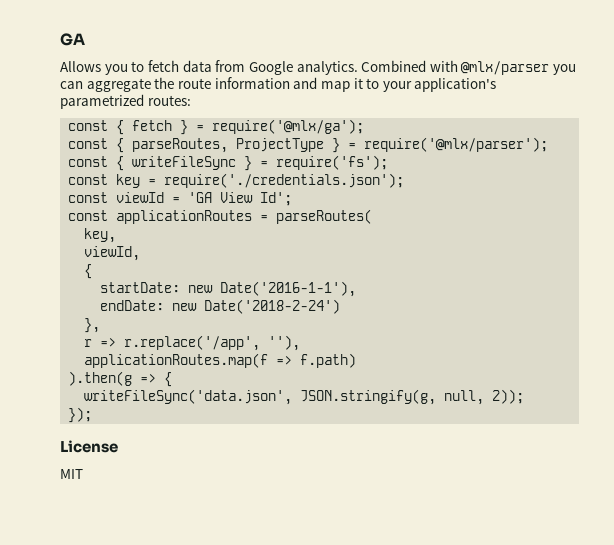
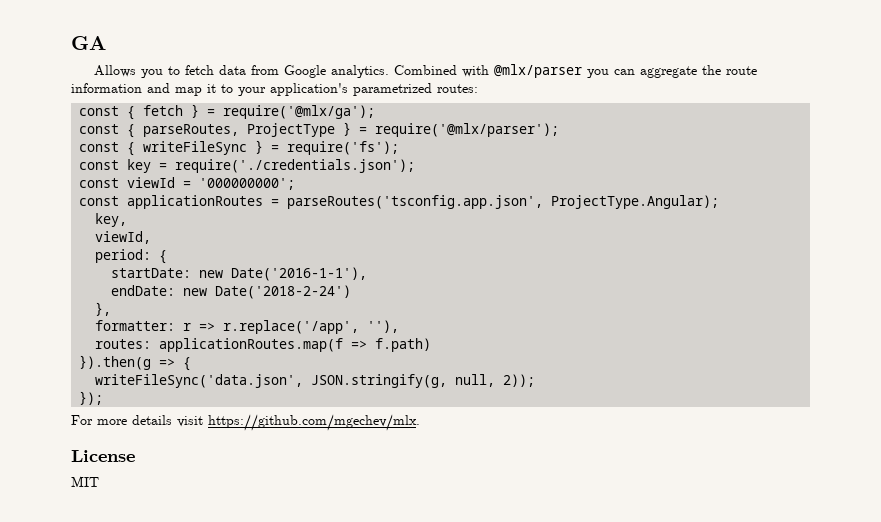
[188,192,293,206] 'GA View Id'; -> [199,178,296,190] '000000000';
[276,209,373,224] parseRoutes( -> [287,195,720,209] parseRoutes('tsconfig.app.json', ProjectType.Angular);
(141, 253) none -> [95,249,152,263] period:
(101, 325) none -> [95,320,176,331] formatter:
(301, 343) none -> [95,339,152,349] routes:
[68,371,133,386] ).then(g -> [79,355,152,370] }).then(g
(93, 415) none -> [71,414,420,431] // For more details visit https://github.com/mgechev/mlx.

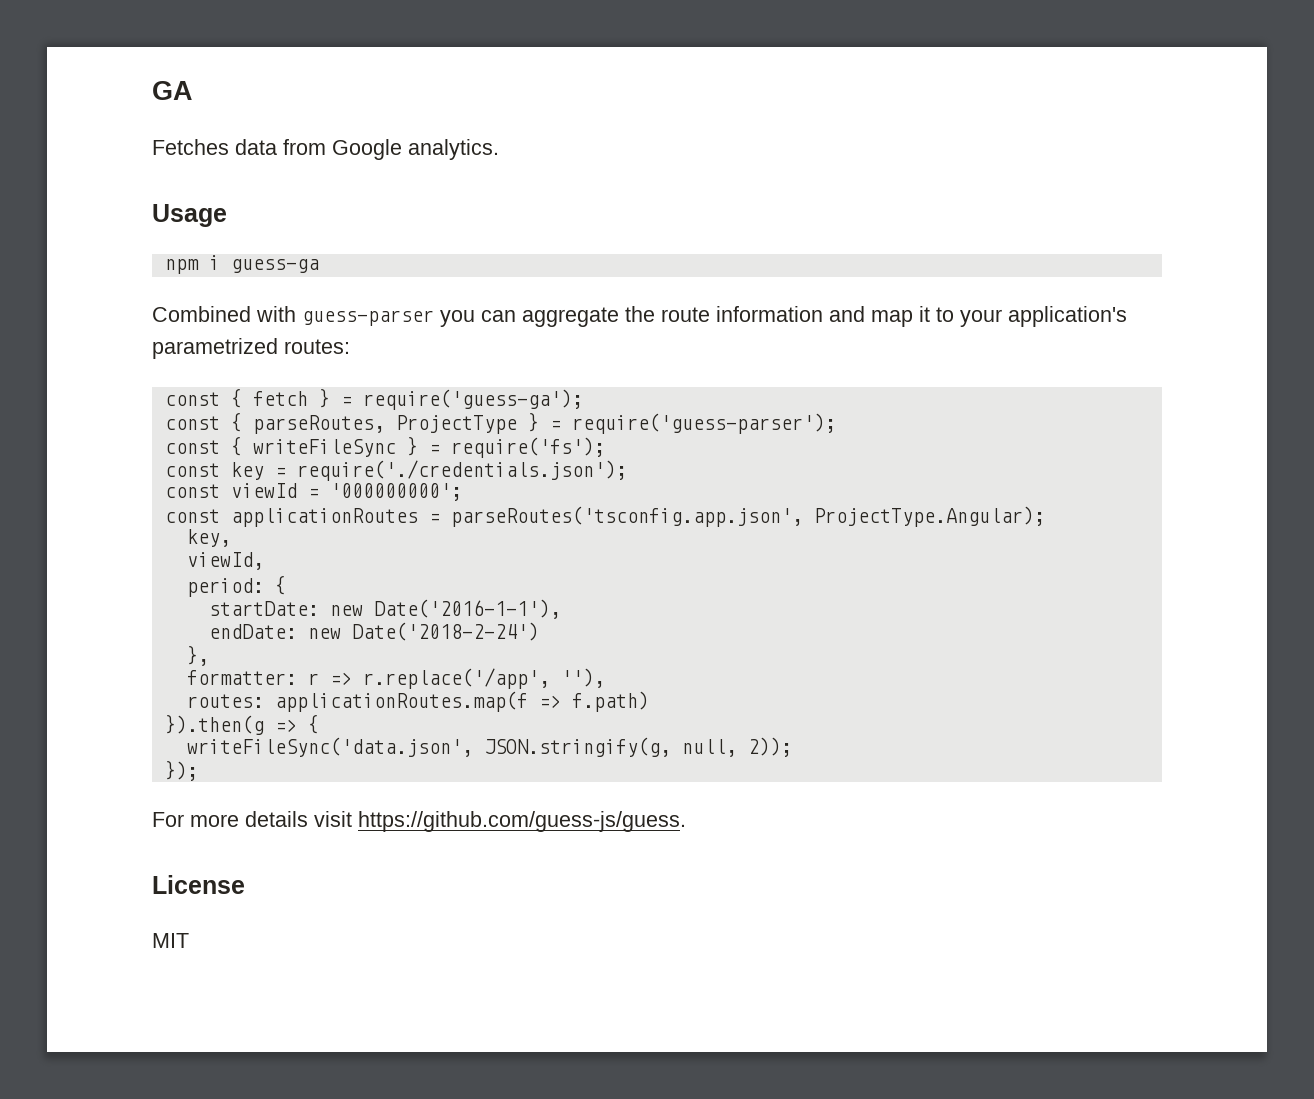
[94,65,215,78] Allows you to fetch -> [152,139,229,155] Fetches
(390, 71) none -> [152,204,227,227] [164,255,319,274] // Usage // npm i guess-ga //
[494,64,583,78] @mlx/parser -> [302,310,434,326] guess-parser
[223,105,376,119] require('@mlx/ga'); -> [362,389,583,410] require('guess-ga');
[375,123,560,137] require('@mlx/parser'); -> [571,413,836,434] require('guess-parser');
[208,414,420,431] https://github.com/mgechev/mlx. -> [358,811,686,832] https://github.com/guess-js/guess.

